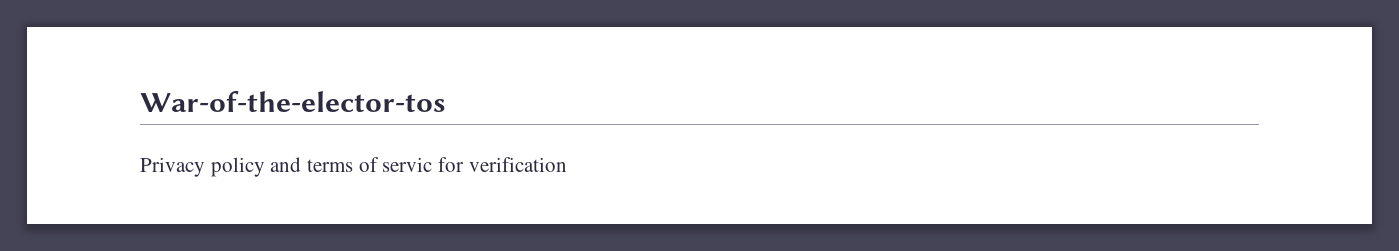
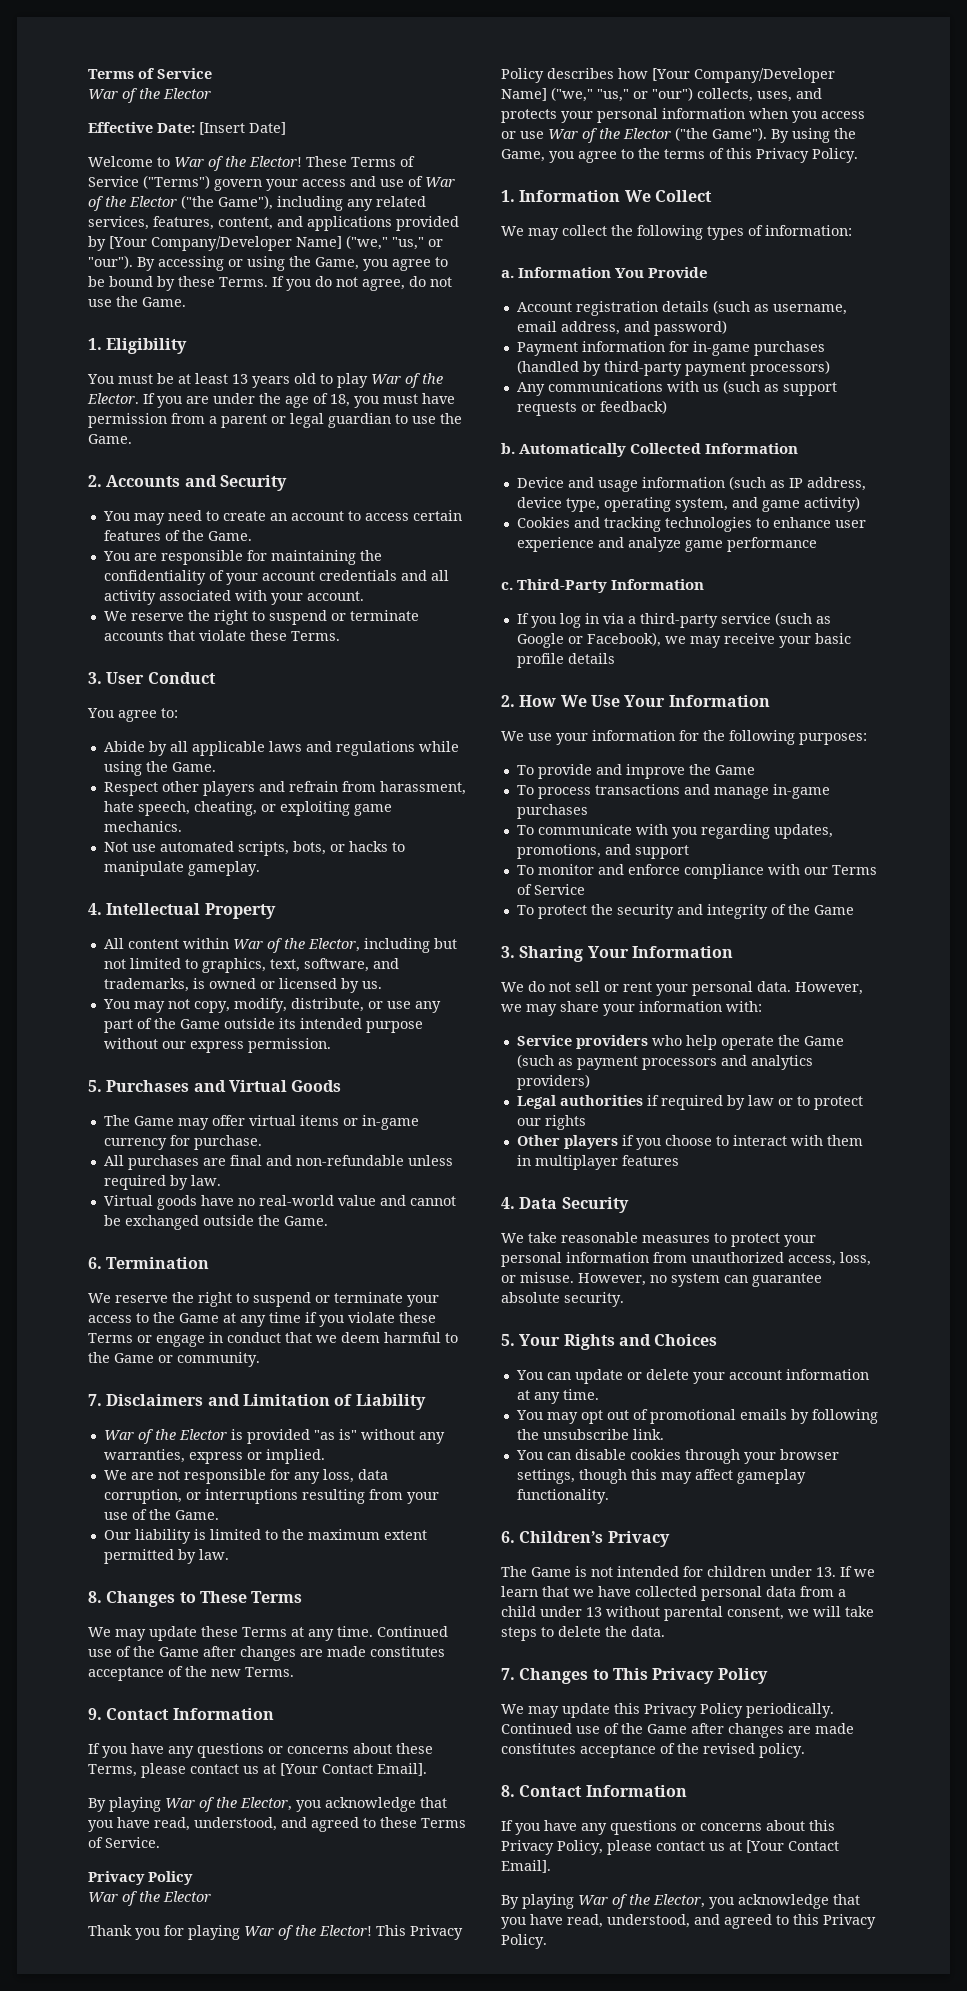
[140,91,446,112] [140,157,567,177] War-of-the-elector-tos // Privacy policy and terms of servic for verification -> [88,68,212,79] [88,88,211,103] [88,122,286,135] [88,156,415,171] [88,175,455,191] [88,195,426,211] [88,216,459,231] [88,235,443,251] [88,255,448,271] [88,276,452,291] [88,296,186,307] [88,338,188,354] [87,373,443,388] [87,393,455,408] [88,413,462,428] [88,434,132,444] [88,475,287,491] [102,510,462,525] [103,530,252,541] [102,550,382,565] [103,570,449,585] [103,590,364,605] [103,610,419,625] [103,630,340,641] [88,672,216,684] [87,708,178,722] [103,741,459,756] [103,761,216,776] [103,781,466,796] [103,801,392,816] [103,821,182,832] [103,841,405,856] [103,861,260,876] [88,903,276,919] [103,938,457,953] [103,958,399,973] [103,978,382,993] [102,998,441,1013] [103,1018,423,1033] [103,1038,331,1053] [88,1080,342,1092] [103,1115,419,1130] [103,1135,262,1150] [103,1155,453,1170] [103,1175,221,1190] [103,1195,456,1210] [103,1215,328,1230] [88,1257,210,1269] [88,1292,439,1307] [88,1312,436,1327] [88,1332,458,1347] [88,1352,260,1367] [88,1394,426,1410] [103,1429,445,1444] [103,1449,325,1464] [103,1469,388,1484] [103,1489,439,1504] [103,1509,219,1520] [103,1529,427,1544] [103,1549,229,1564] [88,1591,303,1607] [88,1626,448,1641] [88,1646,445,1661] [88,1666,294,1681] [88,1708,274,1720] [88,1743,433,1758] [88,1763,427,1778] [88,1797,447,1812] [88,1817,466,1832] [88,1837,160,1848] [88,1871,193,1885] [88,1891,211,1906] [88,1925,463,1940] [501,68,835,83] [501,87,822,102] [501,108,865,123] [501,127,856,143] [501,148,858,163] [501,190,712,202] [501,225,852,240] [501,267,709,278] [516,300,847,316] [516,320,727,336] [516,341,825,356] [516,360,830,376] [516,380,837,396] [516,400,667,416] [501,443,799,457] [516,476,866,492] [516,496,860,512] [516,517,866,532] [516,537,817,552] [501,579,705,593] [516,612,831,628] [516,632,851,648] [516,653,615,668] [501,695,770,707] [501,730,867,745] [516,764,755,779] [516,784,830,799] [516,804,588,819] [516,824,833,839] [516,844,689,859] [516,864,877,879] [516,884,585,895] [516,904,854,919] [501,946,733,962] [501,981,863,996] [501,1001,762,1016] [516,1035,844,1050] [516,1054,813,1070] [516,1074,590,1090] [516,1095,863,1110] [516,1115,586,1130] [516,1135,863,1150] [516,1155,679,1170] [501,1197,629,1213] [501,1232,816,1247] [501,1252,871,1267] [501,1272,822,1287] [501,1292,624,1307] [501,1334,718,1350] [515,1369,869,1384] [516,1389,599,1404] [515,1409,878,1424] [516,1429,664,1440] [515,1449,839,1464] [516,1469,806,1484] [516,1489,609,1504] [501,1531,670,1547] [501,1566,875,1577] [501,1586,846,1601] [501,1606,874,1621] [501,1626,665,1641] [501,1668,768,1684] [501,1703,834,1718] [501,1723,854,1738] [501,1743,805,1758] [501,1785,687,1797] [501,1820,835,1835] [501,1840,839,1855] [501,1860,551,1873] [501,1894,860,1909] [501,1914,876,1929] [501,1934,547,1949] Terms of Service // War of the Elector // Effective Date: [Insert Date] // Welcome to War of the Elector! These Terms of Service ("Terms") govern your access and use of War of the Elector ("the Game"), including any related services, features, content, and applications provided by [Your Company/Developer Name] ("we," "us," or "our"). By accessing or using the Game, you agree to be bound by these Terms. If you do not agree, do not use the Game. // 1. Eligibility // You must be at least 13 years old to play War of the Elector. If you are under the age of 18, you must have permission from a parent or legal guardian to use the Game. // 2. Accounts and Security // You may need to create an account to access certain features of the Game. // You are responsible for maintaining the confidentiality of your account credentials and all activity associated with your account. // We reserve the right to suspend or terminate accounts that violate these Terms. // 3. User Conduct // You agree to: // Abide by all applicable laws and regulations while using the Game. // Respect other players and refrain from harassment, hate speech, cheating, or exploiting game mechanics. // Not use automated scripts, bots, or hacks to manipulate gameplay. // 4. Intellectual Property // All content within War of the Elector, including but not limited to graphics, text, software, and trademarks, is owned or licensed by us. // You may not copy, modify, distribute, or use any part of the Game outside its intended purpose without our express permission. // 5. Purchases and Virtual Goods // The Game may offer virtual items or in-game currency for purchase. // All purchases are final and non-refundable unless required by law. // Virtual goods have no real-world value and cannot be exchanged outside the Game. // 6. Termination // We reserve the right to suspend or terminate your access to the Game at any time if you violate these Terms or engage in conduct that we deem harmful to the Game or community. // 7. Disclaimers and Limitation of Liability // War of the Elector is provided "as is" without any warranties, express or implied. // We are not responsible for any loss, data corruption, or interruptions resulting from your use of the Game. // Our liability is limited to the maximum extent permitted by law. // 8. Changes to These Terms // We may update these Terms at any time. Continued use of the Game after changes are made constitutes acceptance of the new Terms. // 9. Contact Information // If you have any questions or concerns about these Terms, please contact us at [Your Contact Email]. // By playing War of the Elector, you acknowledge that you have read, understood, and agreed to these Terms of Service. // Privacy Policy // War of the Elector // Thank you for playing War of the Elector! This Privacy Policy describes how [Your Company/Developer Name] ("we," "us," or "our") collects, uses, and protects your personal information when you access or use War of the Elector ("the Game"). By using the Game, you agree to the terms of this Privacy Policy. // 1. Information We Collect // We may collect the following types of information: // a. Information You Provide // Account registration details (such as username, email address, and password) // Payment information for in-game purchases (handled by third-party payment processors) // Any communications with us (such as support requests or feedback) // b. Automatically Collected Information // Device and usage information (such as IP address, device type, operating system, and game activity) // Cookies and tracking technologies to enhance user experience and analyze game performance // c. Third-Party Information // If you log in via a third-party service (such as Google or Facebook), we may receive your basic profile details // 2. How We Use Your Information // We use your information for the following purposes: // To provide and improve the Game // To process transactions and manage in-game purchases // To communicate with you regarding updates, promotions, and support // To monitor and enforce compliance with our Terms of Service // To protect the security and integrity of the Game // 3. Sharing Your Information // We do not sell or rent your personal data. However, we may share your information with: // Service providers who help operate the Game (such as payment processors and analytics providers) // Legal authorities if required by law or to protect our rights // Other players if you choose to interact with them in multiplayer features // 4. Data Security // We take reasonable measures to protect your personal information from unauthorized access, loss, or misuse. However, no system can guarantee absolute security. // 5. Your Rights and Choices // You can update or delete your account information at any time. // You may opt out of promotional emails by following the unsubscribe link. // You can disable cookies through your browser settings, though this may affect gameplay functionality. // 6. Children’s Privacy // The Game is not intended for children under 13. If we learn that we have collected personal data from a child under 13 without parental consent, we will take steps to delete the data. // 7. Changes to This Privacy Policy // We may update this Privacy Policy periodically. Continued use of the Game after changes are made constitutes acceptance of the revised policy. // 8. Contact Information // If you have any questions or concerns about this Privacy Policy, please contact us at [Your Contact Email]. // By playing War of the Elector, you acknowledge that you have read, understood, and agreed to this Privacy Policy.

